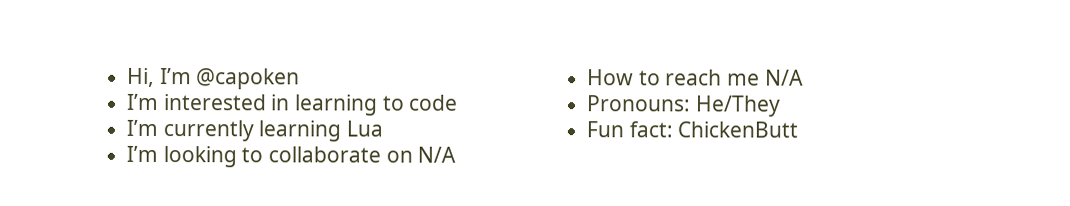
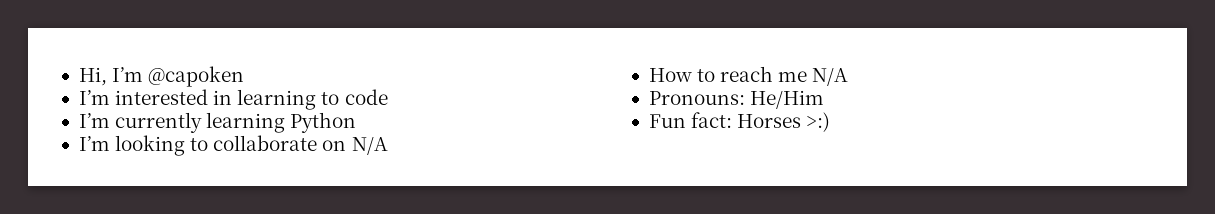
[346,120,384,137] Lua -> [290,112,357,133] Python
[694,95,781,117] He/They -> [750,90,825,109] He/Him
[677,121,799,138] ChickenButt -> [737,112,831,132] Horses >:)

